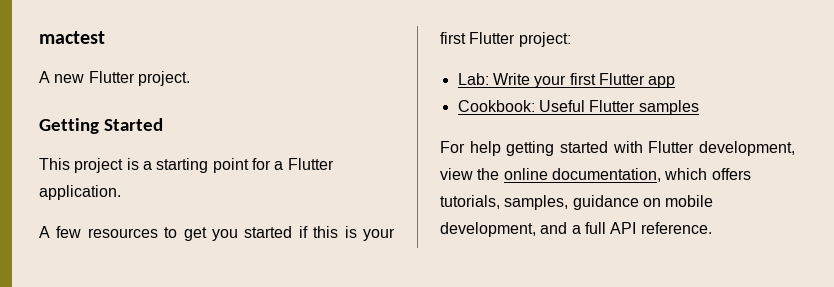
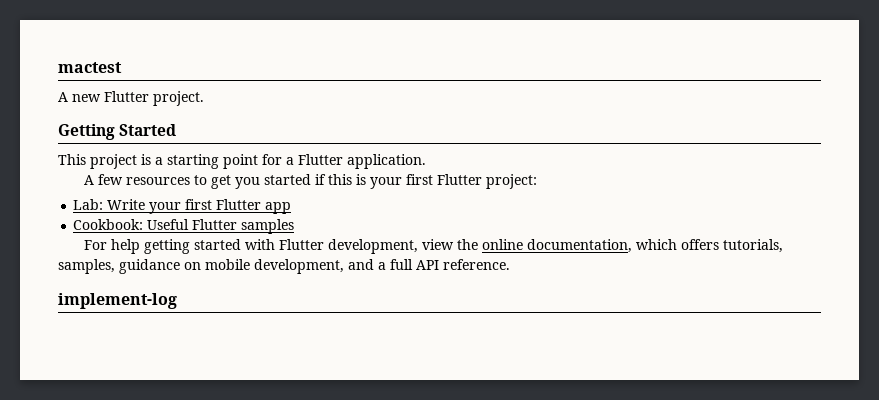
(712, 228) none -> [58,293,177,309] // implement-log

